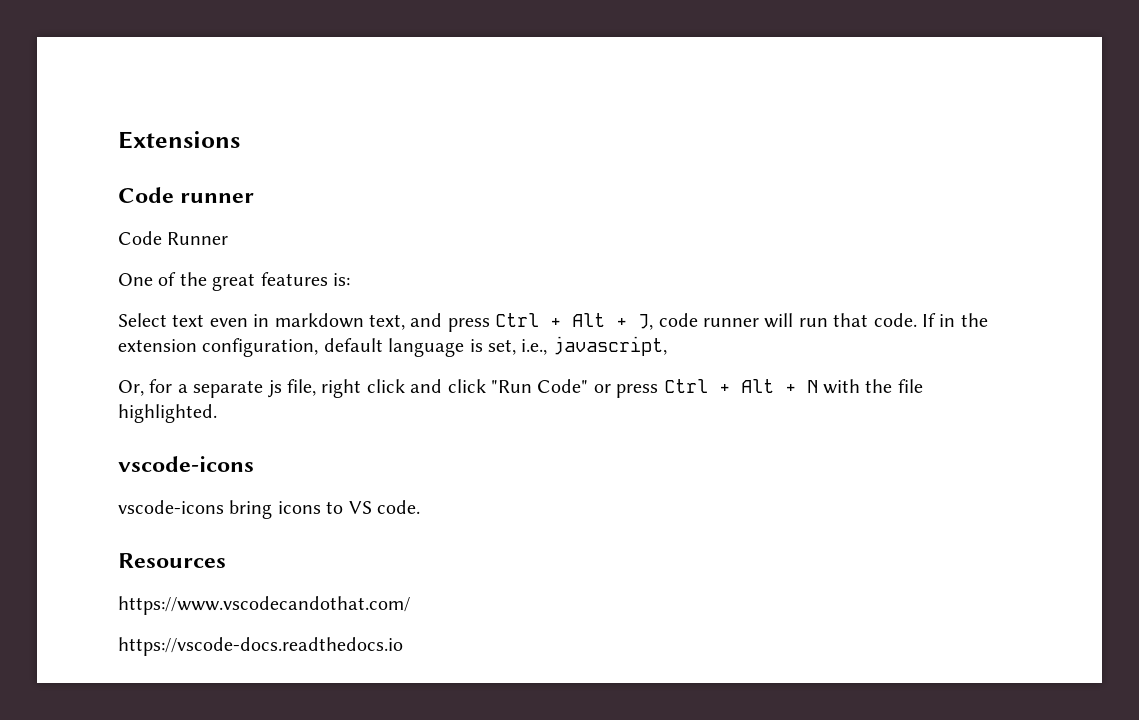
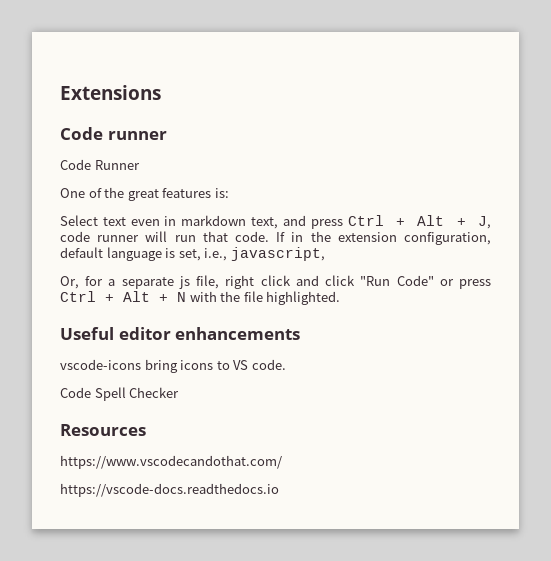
[118,456,254,472] vscode-icons -> [60,327,301,340] Useful editor enhancements
(420, 507) none -> [60,387,180,401] // Code Spell Checker

